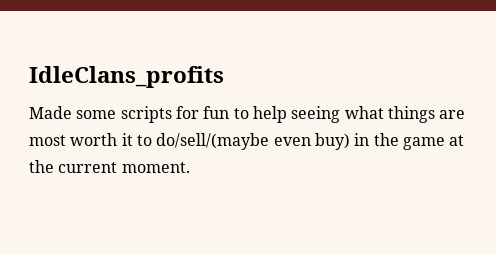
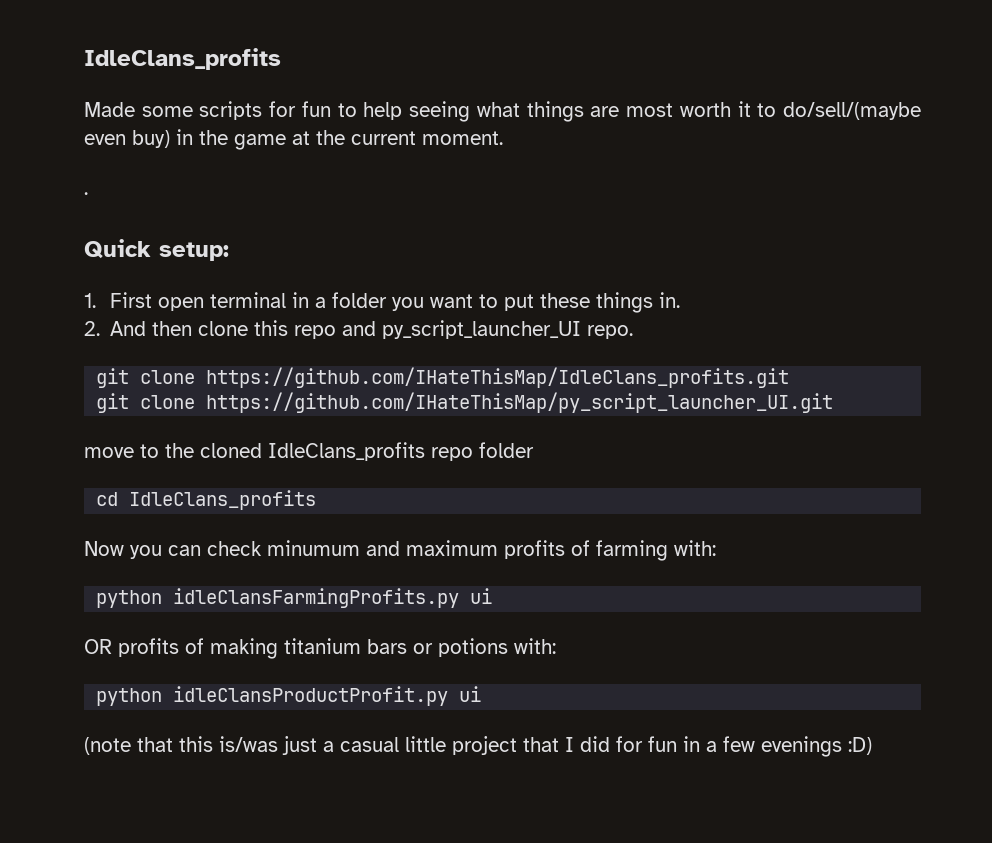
(190, 167) none -> [84,192,88,195] [84,239,229,261] [84,292,681,313] [84,320,634,339] [96,367,790,388] [96,392,834,413] [84,442,534,461] [96,490,317,510] [84,540,716,561] [96,588,493,608] [84,638,556,659] [96,686,482,706] [84,736,872,757] // . // Quick setup: // 1. First open terminal in a folder you want to put these things in. // 2. And then clone this repo and py_script_launcher_UI repo. // git clone https://github.com/IHateThisMap/IdleClans_profits.git // git clone https://github.com/IHateThisMap/py_script_launcher_UI.git // move to the cloned IdleClans_profits repo folder // cd IdleClans_profits // Now you can check minumum and maximum profits of farming with: // python idleClansFarmingProfits.py ui // OR profits of making titanium bars or potions with: // python idleClansProductProfit.py ui // (note that this is/was just a casual little project that I did for fun in a few evenings :D)

